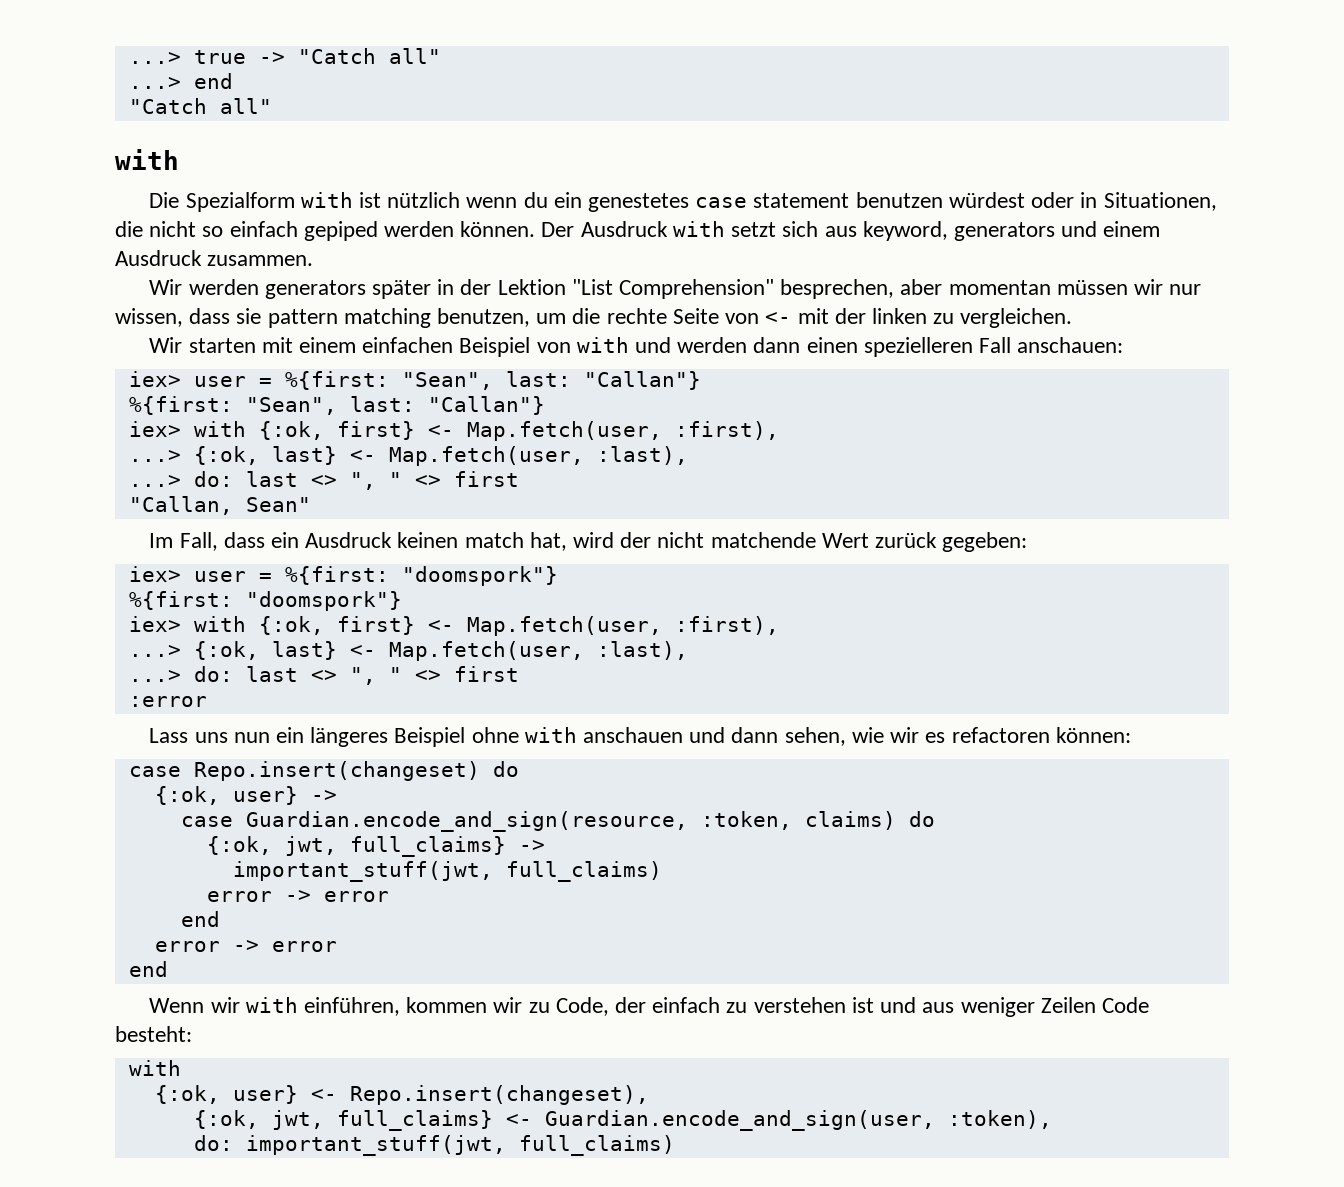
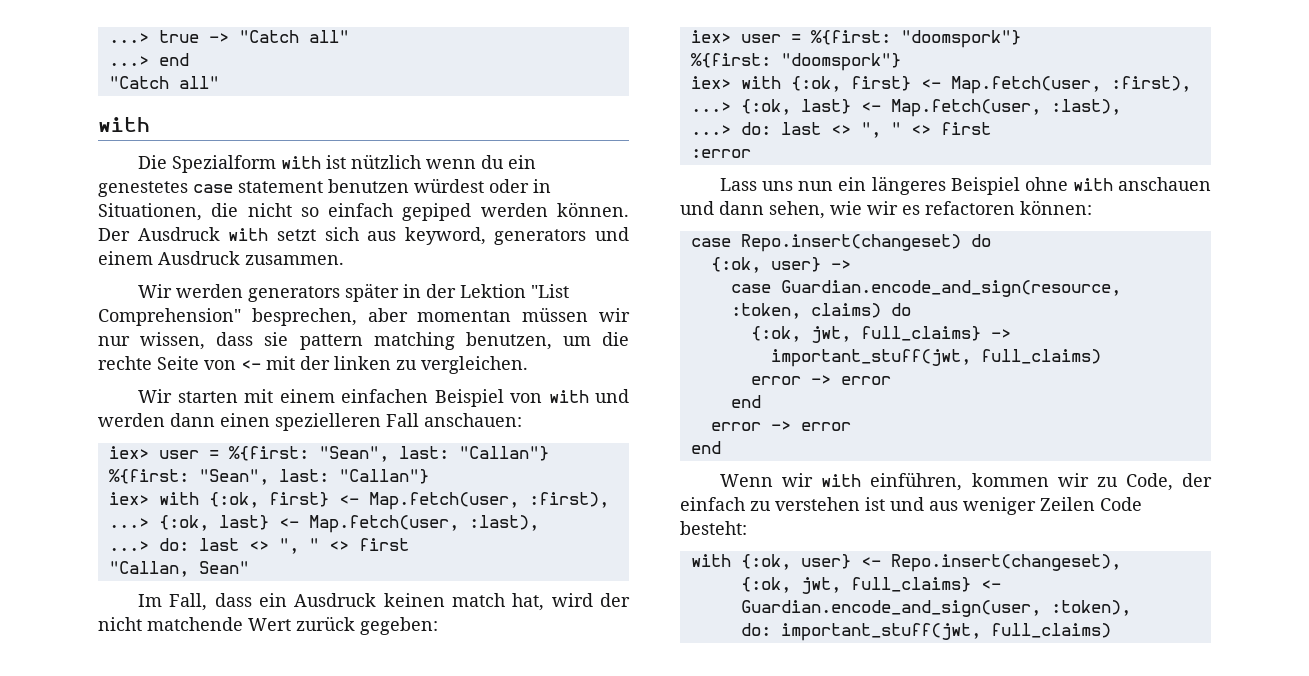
(181, 1068) // -> (731, 560) none

